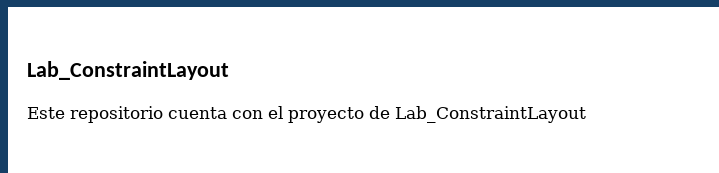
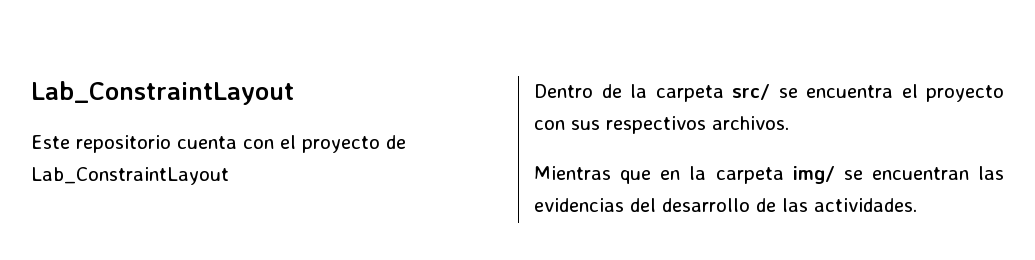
(586, 114) none -> [534,84,1004,102] [534,116,789,134] [534,166,1004,184] [534,198,917,212] // Dentro de la carpeta src/ se encuentra el proyecto con sus respectivos archivos. // Mientras que en la carpeta img/ se encuentran las evidencias del desarrollo de las actividades.

